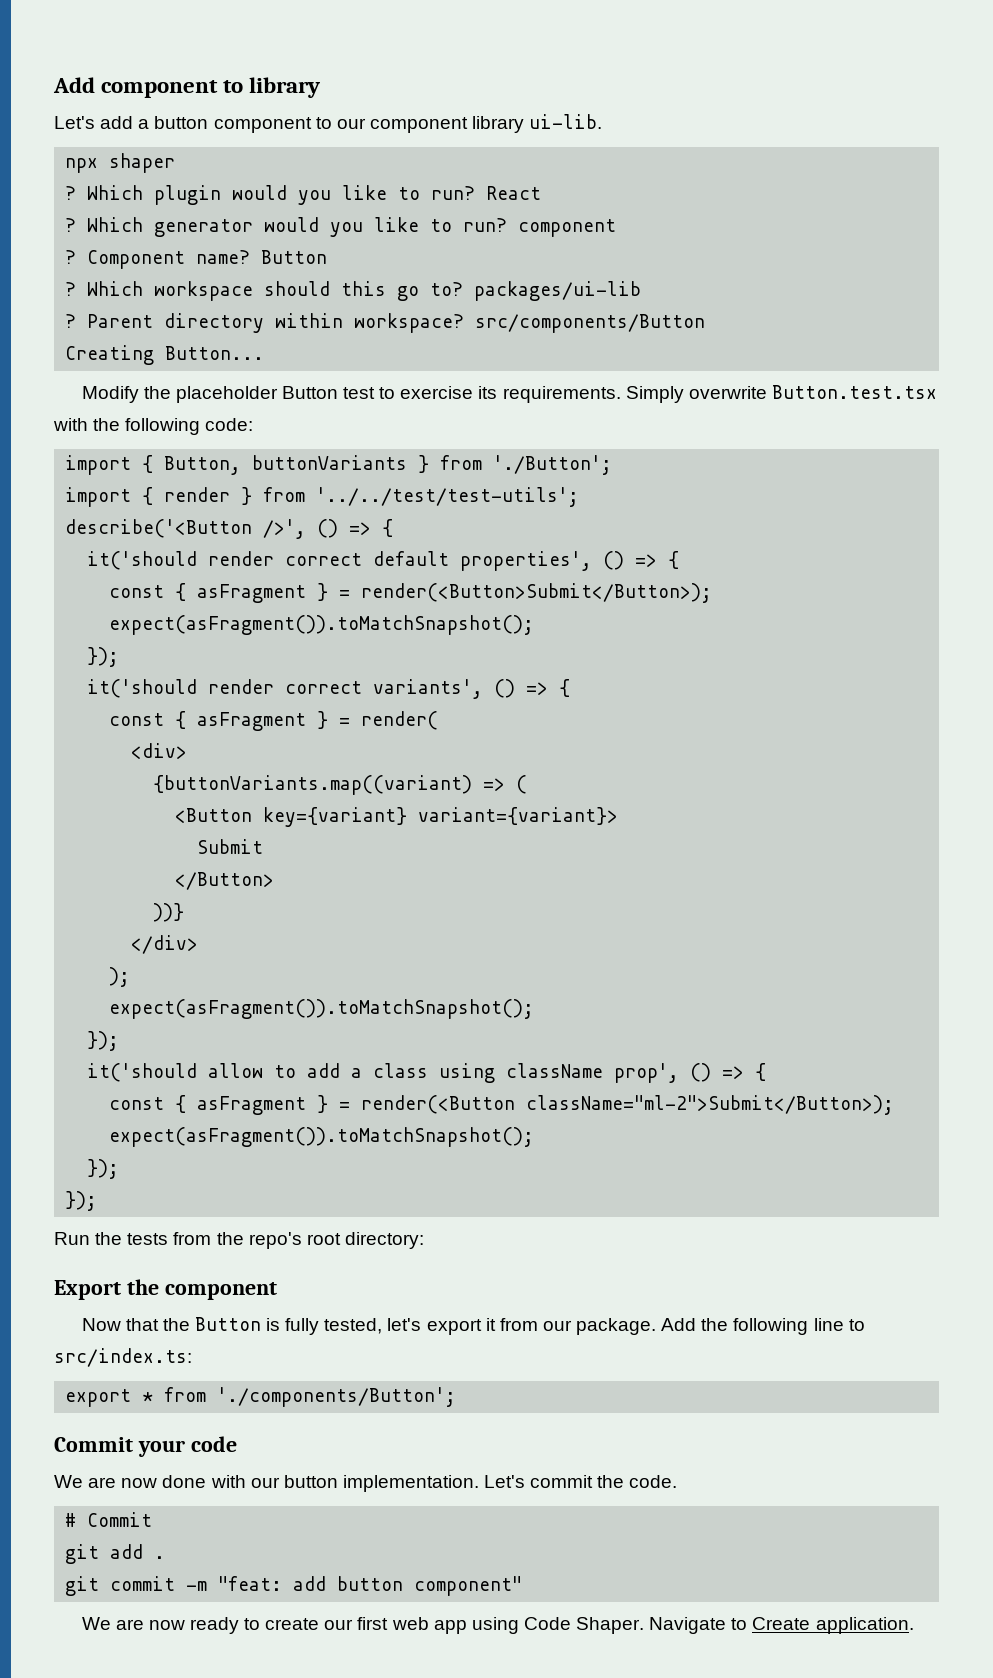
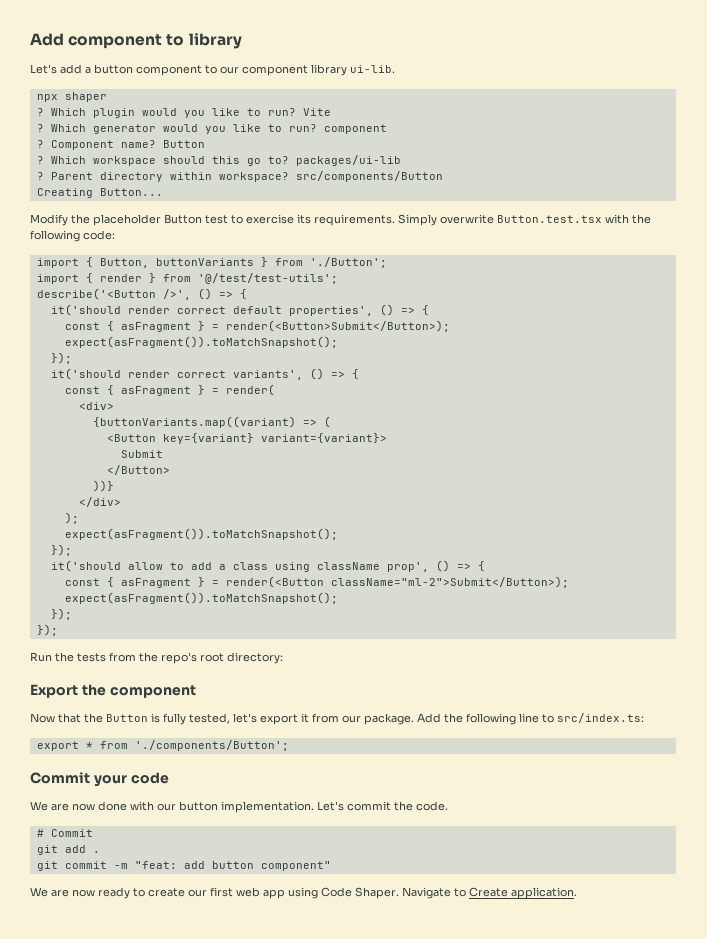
[486,186,542,200] React -> [302,108,331,116] Vite
[316,487,580,507] '../../test/test-utils'; -> [197,273,338,284] '@/test/test-utils';

